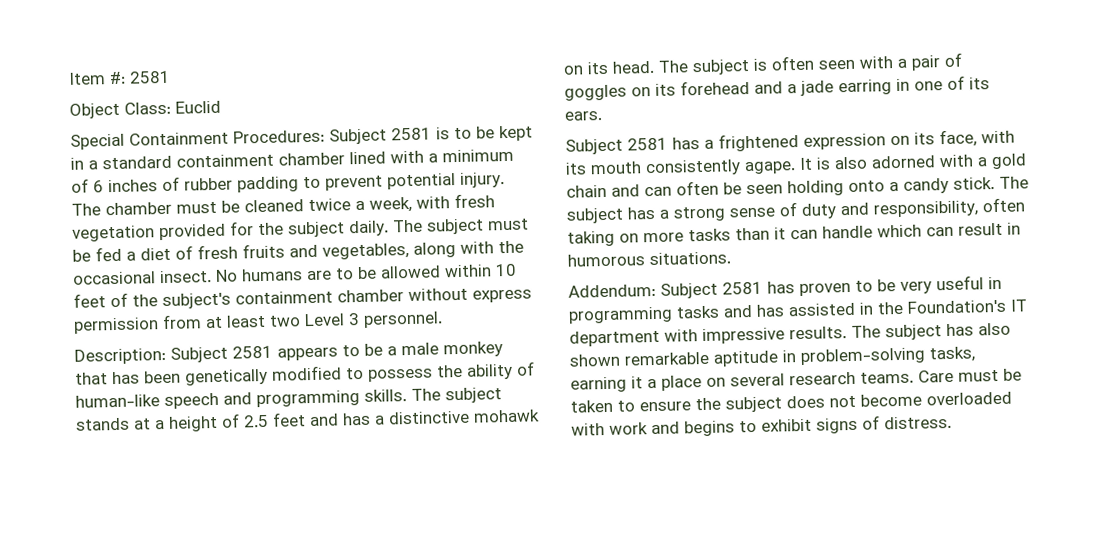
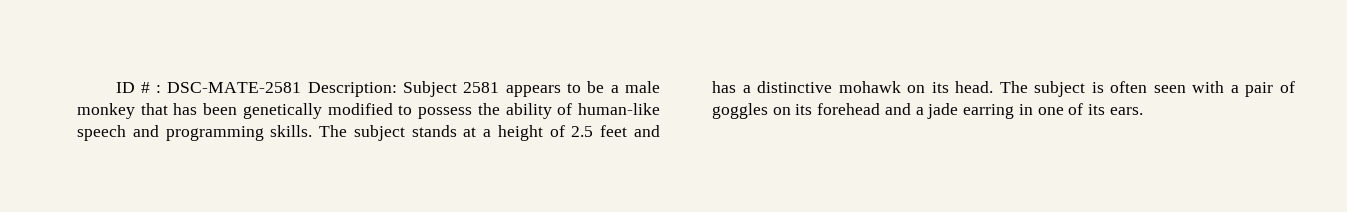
[68,70,171,85] [69,100,221,119] [70,125,533,150] [70,148,514,170] [71,172,505,193] [71,193,495,216] [72,218,529,242] [72,240,524,262] [72,263,517,285] [73,287,532,310] [73,311,443,334] Item #: 2581 // Object Class: Euclid // Special Containment Procedures: Subject 2581 is to be kept in a standard containment chamber lined with a minimum of 6 inches of rubber padding to prevent potential injury. The chamber must be cleaned twice a week, with fresh vegetation provided for the subject daily. The subject must be fed a diet of fresh fruits and vegetables, along with the occasional insect. No humans are to be allowed within 10 feet of the subject's containment chamber without express permission from at least two Level 3 personnel. // -> [115,82,302,93] ID # : DSC-MATE-2581
[565,129,1015,155] [565,153,1027,177] [566,176,1029,198] [566,197,1025,224] [567,222,1021,247] [567,251,731,267] [568,275,1002,299] [568,299,1027,324] [569,322,1011,347] [569,346,975,367] [570,368,1022,393] [570,391,1012,413] [571,415,952,437] // Subject 2581 has a frightened expression on its face, with its mouth consistently agape. It is also adorned with a gold chain and can often be seen holding onto a candy stick. The subject has a strong sense of duty and responsibility, often taking on more tasks than it can handle which can result in humorous situations. // Addendum: Subject 2581 has proven to be very useful in programming tasks and has assisted in the Foundation's IT department with impressive results. The subject has also shown remarkable aptitude in problem-solving tasks, earning it a place on several research teams. Care must be taken to ensure the subject does not become overloaded with work and begins to exhibit signs of distress. -> (1143, 111) none

